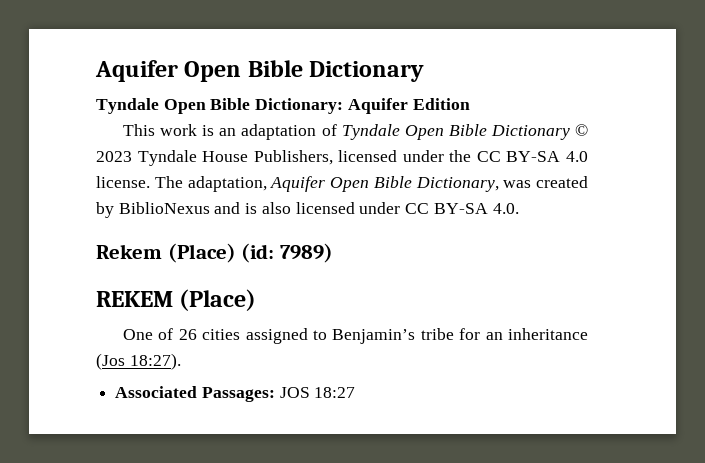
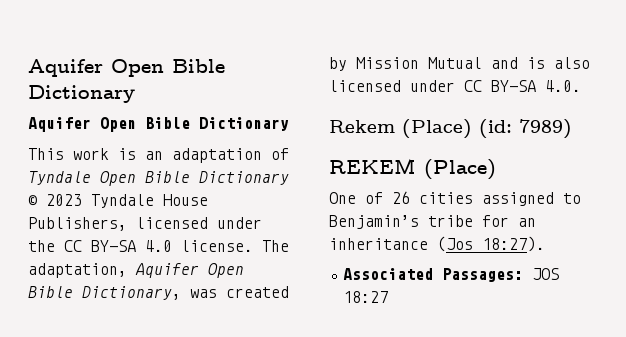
[95,60,425,82] [96,98,470,114] Aquifer Open Bible Dictionary // Tyndale Open Bible Dictionary: Aquifer Edition -> [28,59,225,77] [28,85,135,103] [28,117,289,132] Aquifer Open Bible Dictionary // Aquifer Open Bible Dictionary
[118,202,210,214] BiblioNexus -> [356,57,482,69] Mission Mutual

